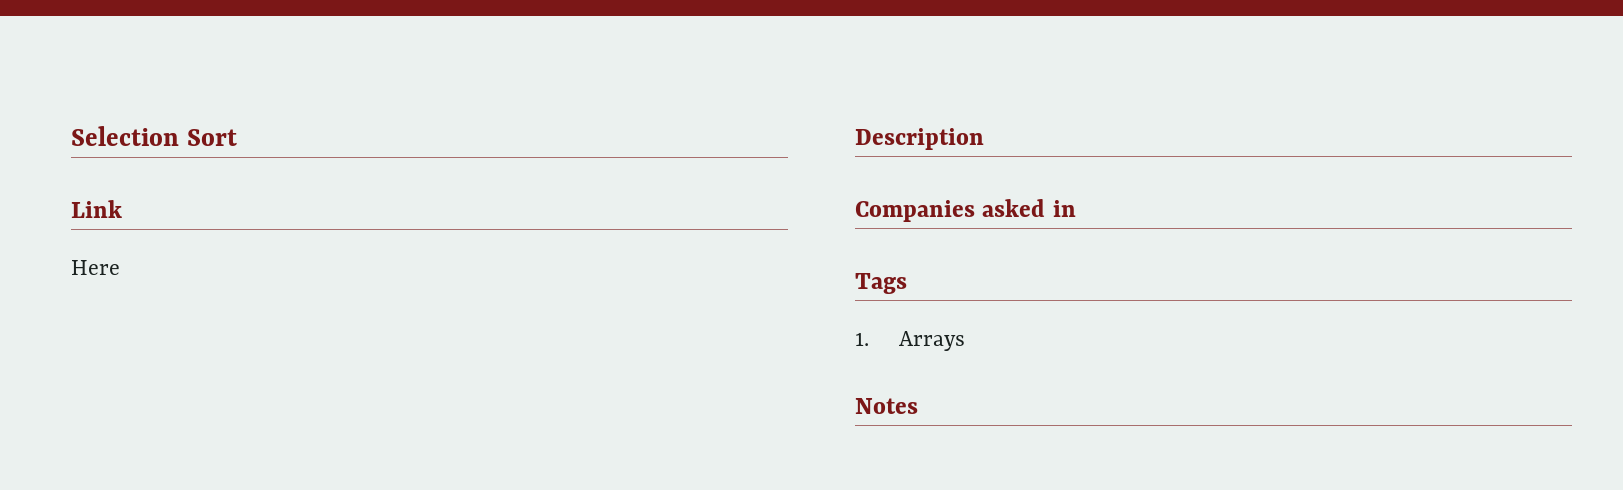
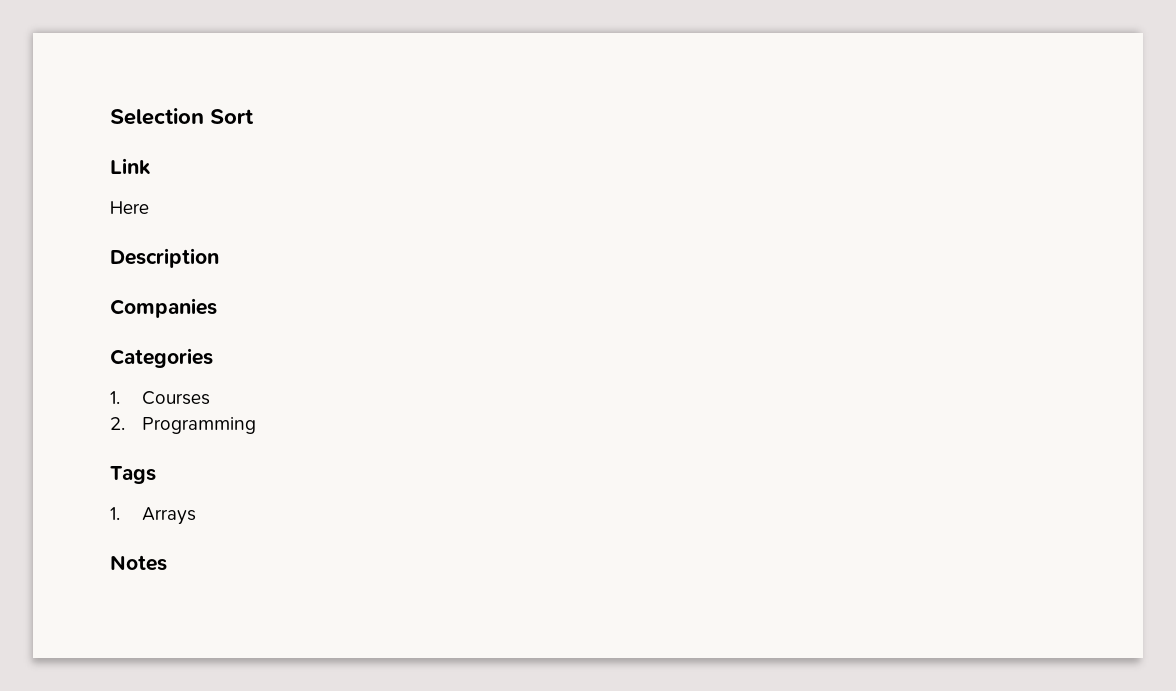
[982,199,1076,217] asked in -> [110,348,213,368] [110,391,211,405] [110,417,257,434] // Categories // 1. Courses // 2. Programming

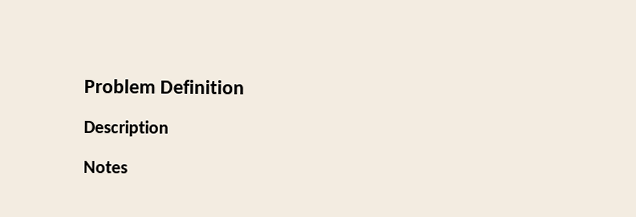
[110,108,254,125] [110,158,151,175] [110,201,149,214] [110,248,219,268] [110,298,217,318] [110,348,213,368] [110,391,211,405] [110,417,257,434] [110,466,156,484] [110,507,197,525] Selection Sort // Link // Here // Description // Companies // Categories // 1. Courses // 2. Programming // Tags // 1. Arrays -> [84,78,246,95] [83,119,169,137] Problem Definition // Description

